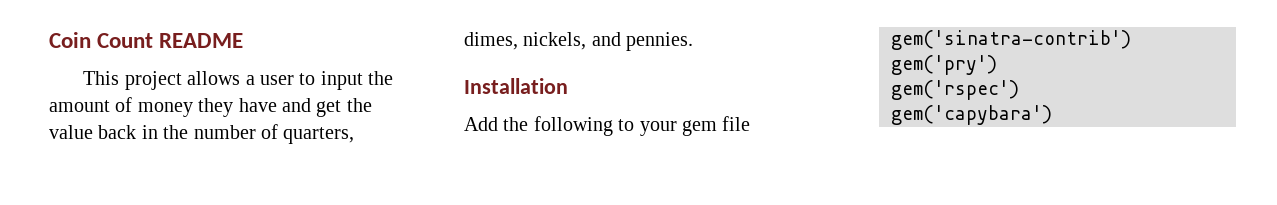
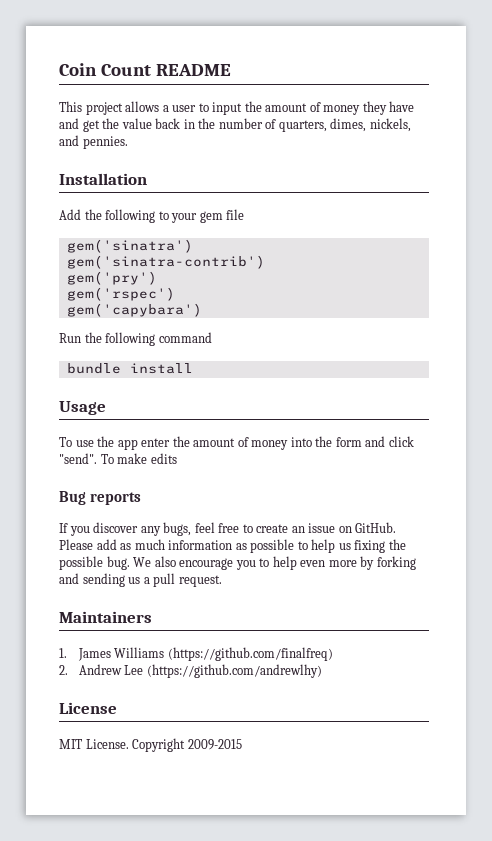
(751, 123) none -> [66,239,193,253] // gem('sinatra')
(1052, 115) none -> [59,332,212,346] [66,363,193,374] [59,401,106,415] [59,436,414,450] [59,453,177,464] [59,491,141,505] [59,522,397,536] [59,539,406,553] [59,556,416,570] [59,573,222,587] [59,611,152,623] [59,647,333,661] [59,664,322,678] [59,702,117,714] [59,738,242,752] // Run the following command // bundle install // Usage // To use the app enter the amount of money into the form and click "send". To make edits // Bug reports // If you discover any bugs, feel free to create an issue on GitHub. Please add as much information as possible to help us fixing the possible bug. We also encourage you to help even more by forking and sending us a pull request. // Maintainers // 1. James Williams (https://github.com/finalfreq) // 2. Andrew Lee (https://github.com/andrewlhy) // License // MIT License. Copyright 2009-2015

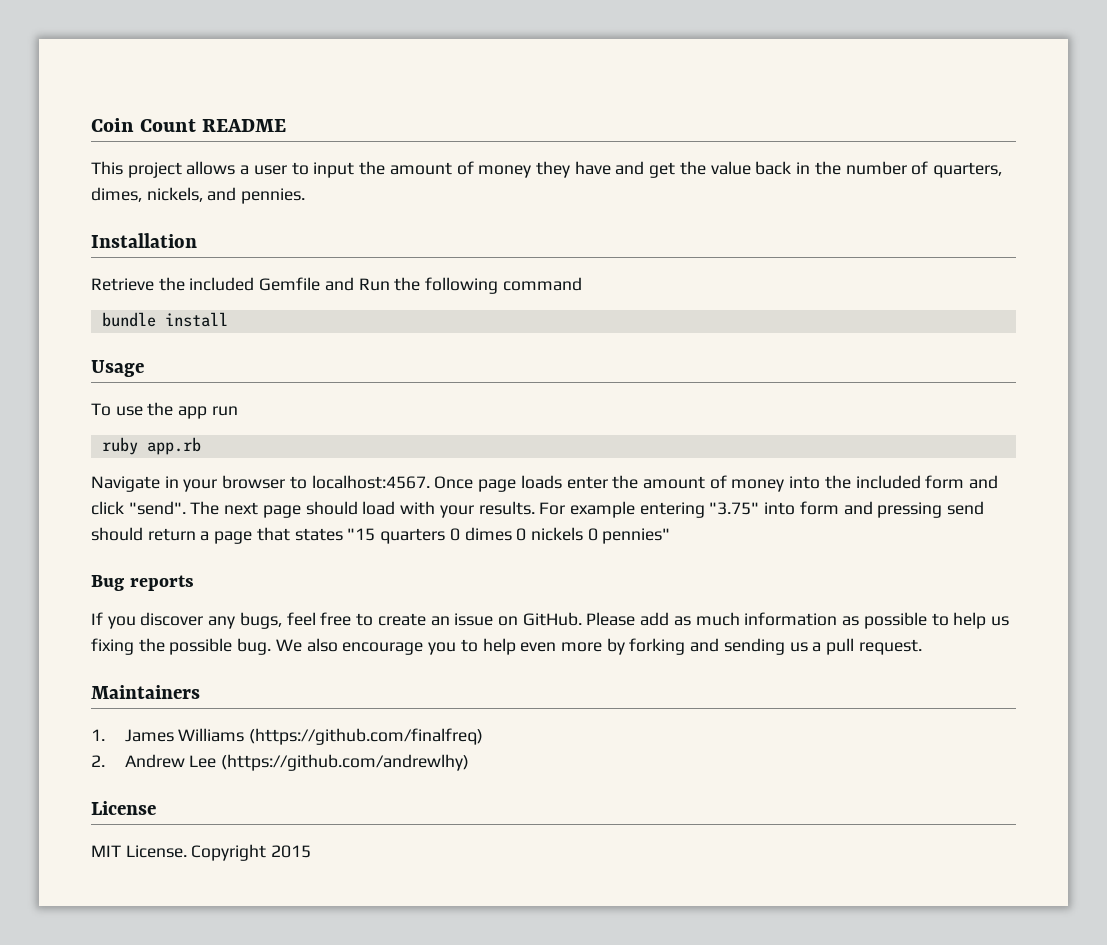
[59,209,245,223] [66,239,193,253] [66,255,265,269] [66,271,157,285] [66,287,175,301] [66,303,202,317] Add the following to your gem file // gem('sinatra') // gem('sinatra-contrib') // gem('pry') // gem('rspec') // gem('capybara') // -> [91,277,354,291] Retrieve the included Gemfile and
(138, 444) none -> [211,406,238,416] [101,437,201,455] [91,475,562,492] run // ruby app.rb // Navigate in your browser to localhost:4567. Once page loads
(333, 441) none -> [855,475,921,489] included
[100,453,177,464] To make edits -> [190,501,985,518] [91,527,671,544] The next page should load with your results. For example entering "3.75" into form and pressing send should return a page that states "15 quarters 0 dimes 0 nickels 0 pennies"
[187,739,242,750] 2009-2015 -> [271,845,312,858] 2015

